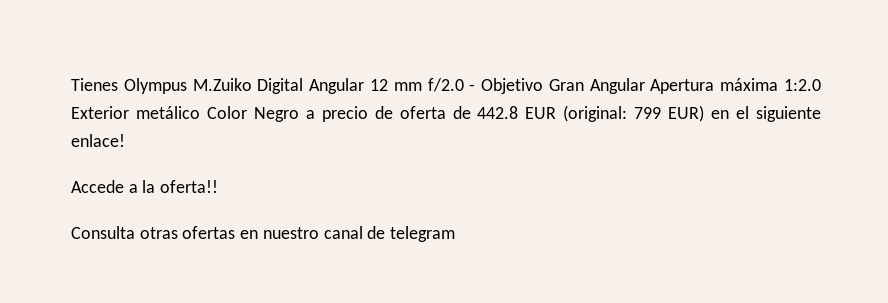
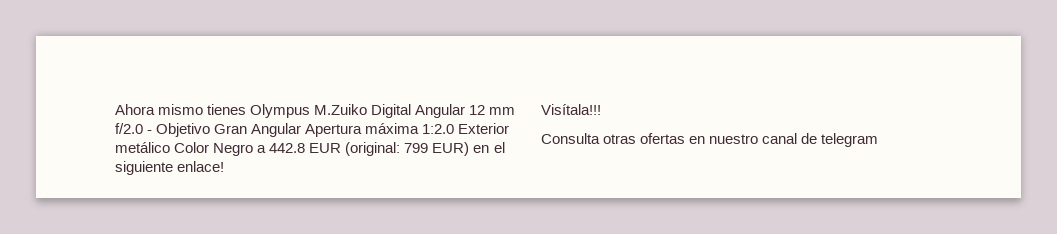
[71,78,118,91] Tienes -> [115,104,247,115] Ahora mismo tienes
[321,106,471,122] precio de oferta de -> (267, 149) none
[71,180,219,193] Accede a la oferta!! -> [541,104,601,115] Visítala!!!

